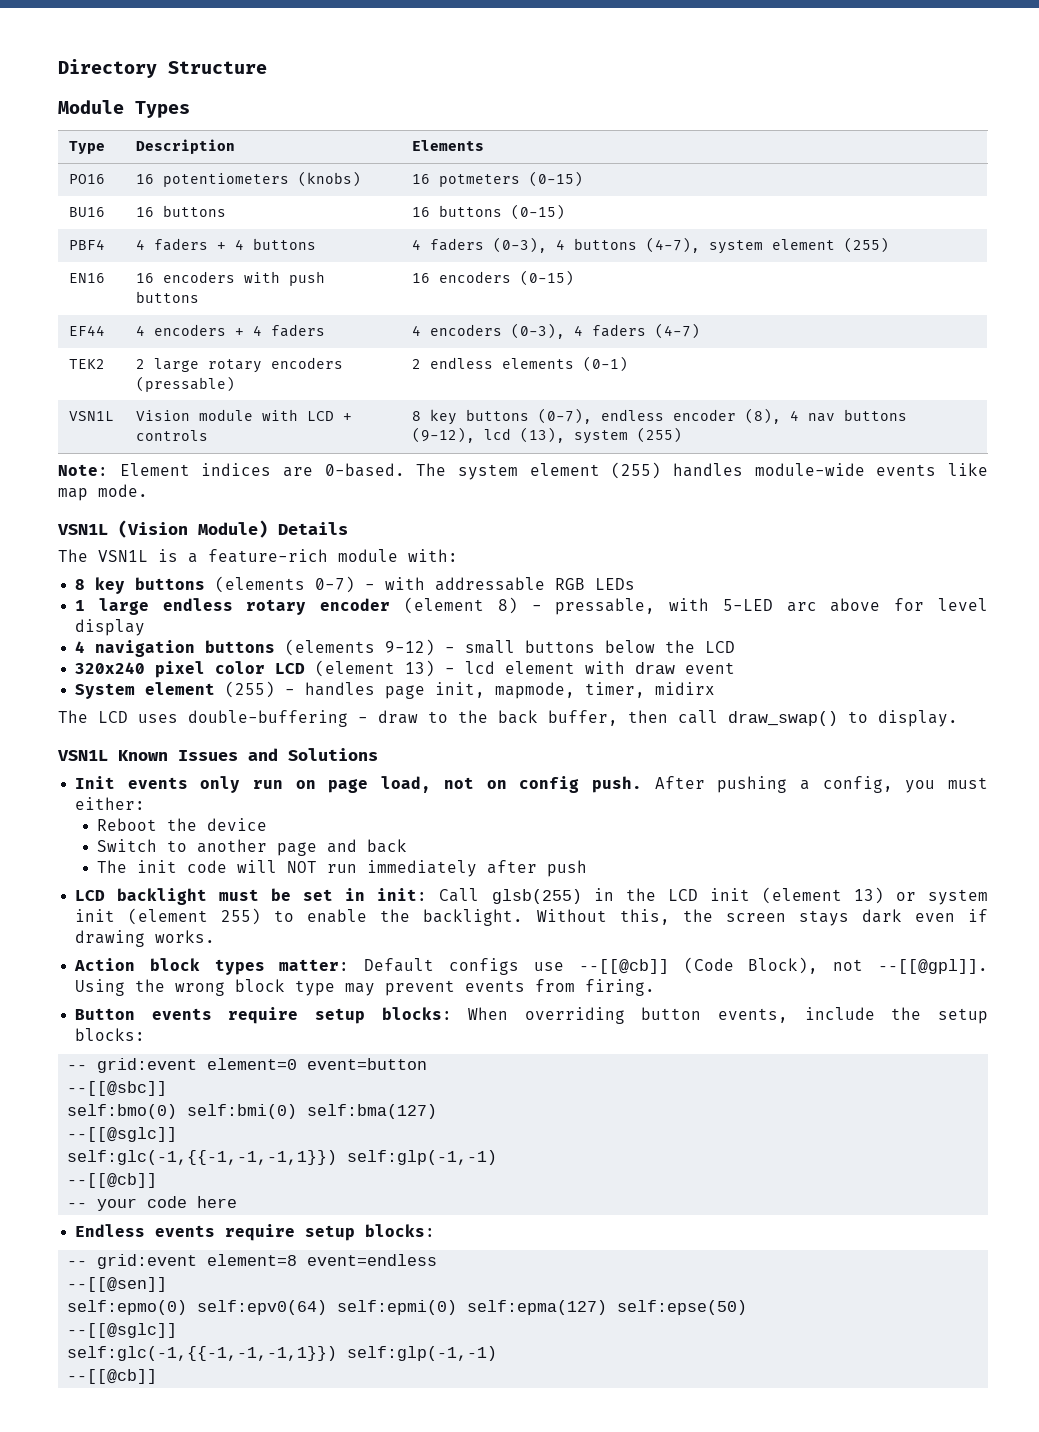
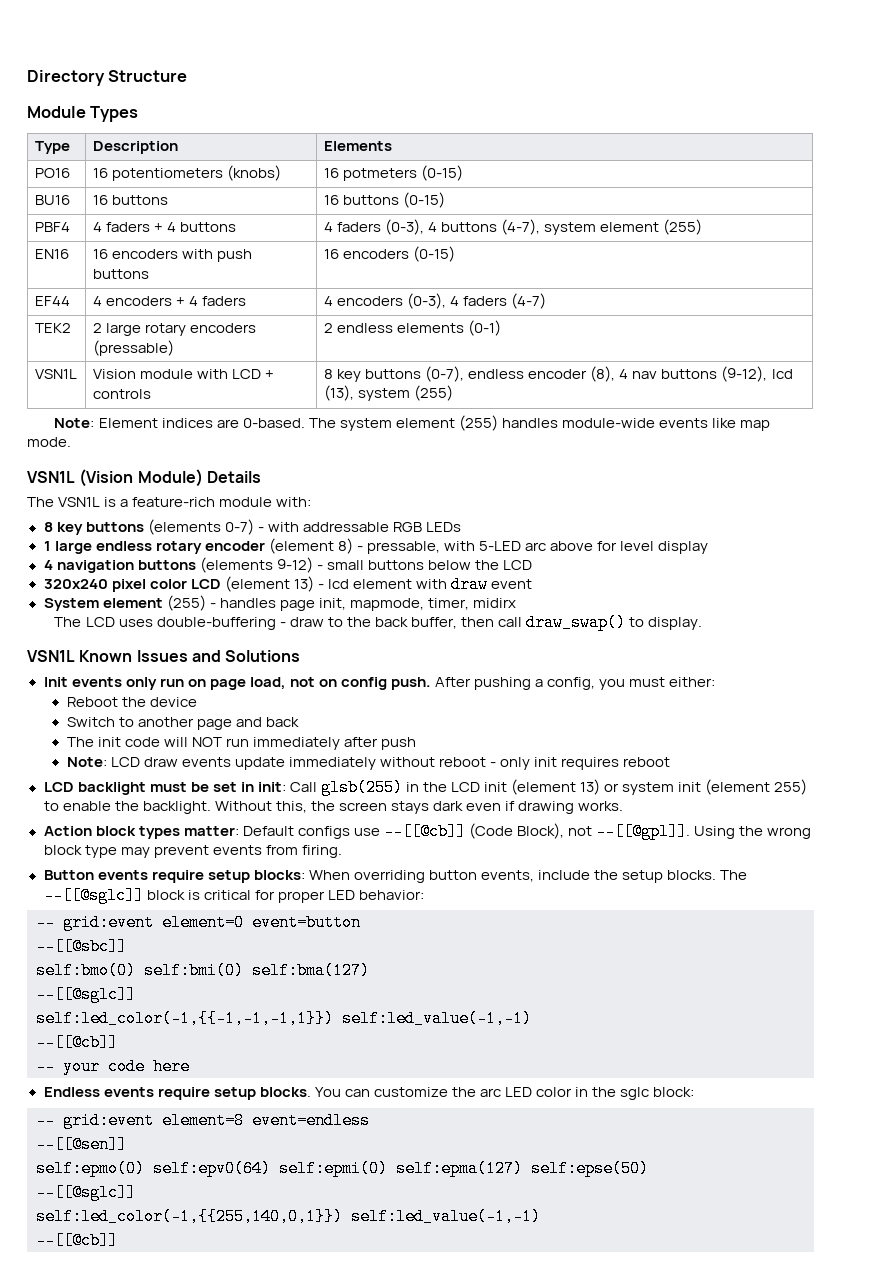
(587, 868) none -> [66,757,671,770] // Note: LCD draw events update immediately without reboot - only init requires reboot
[75,1028,146,1041] blocks: -> [667,870,748,880] [43,887,424,904] blocks. The --[[@sglc]] block is critical for proper LED behavior:
[67,1150,498,1165] self:glc(-1,{{-1,-1,-1,1}}) self:glp(-1,-1) -> [36,1010,532,1027] self:led_color(-1,{{-1,-1,-1,1}}) self:led_value(-1,-1)
[365,1224,436,1237] blocks: -> [259,1087,695,1100] blocks. You can customize the arc LED color in the sglc block:
[67,1346,498,1361] self:glc(-1,{{-1,-1,-1,1}}) self:glp(-1,-1) -> [36,1208,541,1225] self:led_color(-1,{{255,140,0,1}}) self:led_value(-1,-1)

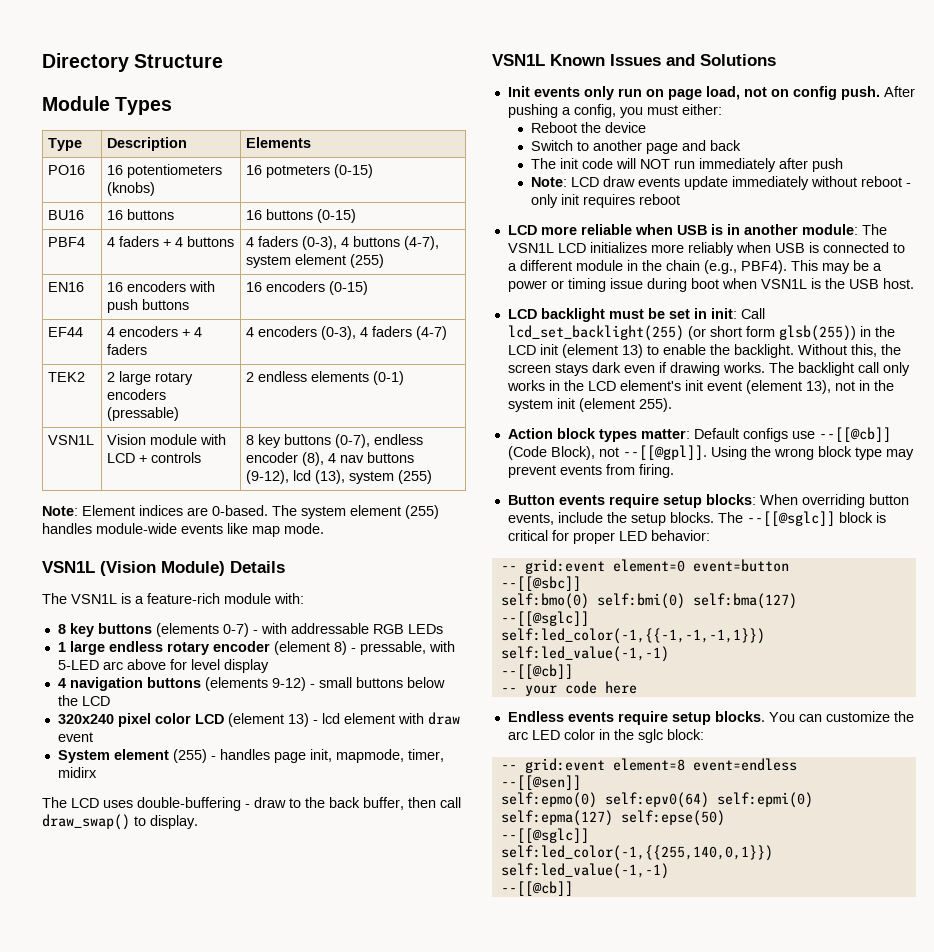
(671, 762) none -> [507,224,887,235] [507,242,905,256] [507,260,882,274] [507,278,914,292] // LCD more reliable when USB is in another module: The VSN1L LCD initializes more reliably when USB is connected to a different module in the chain (e.g., PBF4). This may be a power or timing issue during boot when VSN1L is the USB host.
[320,779,403,796] glsb(255) -> [507,325,856,341] lcd_set_backlight(255) (or short form glsb(255))
[604,779,808,795] or system init (element 255) -> (643, 351) none
(624, 806) none -> [768,362,910,376] [506,380,894,394] [507,398,672,412] The backlight call only works in the LCD element's init event (element 13), not in the system init (element 255).

